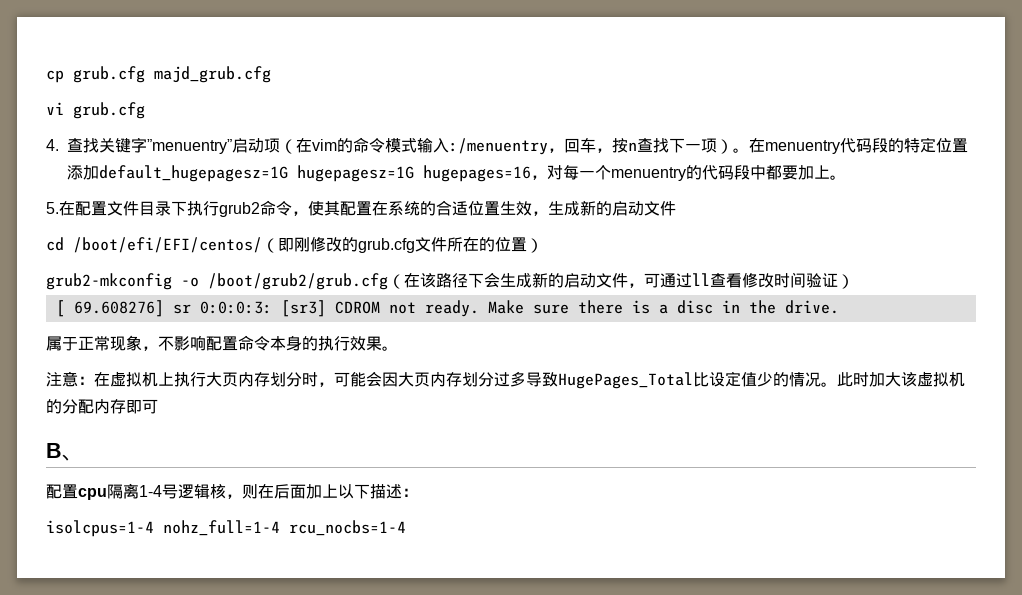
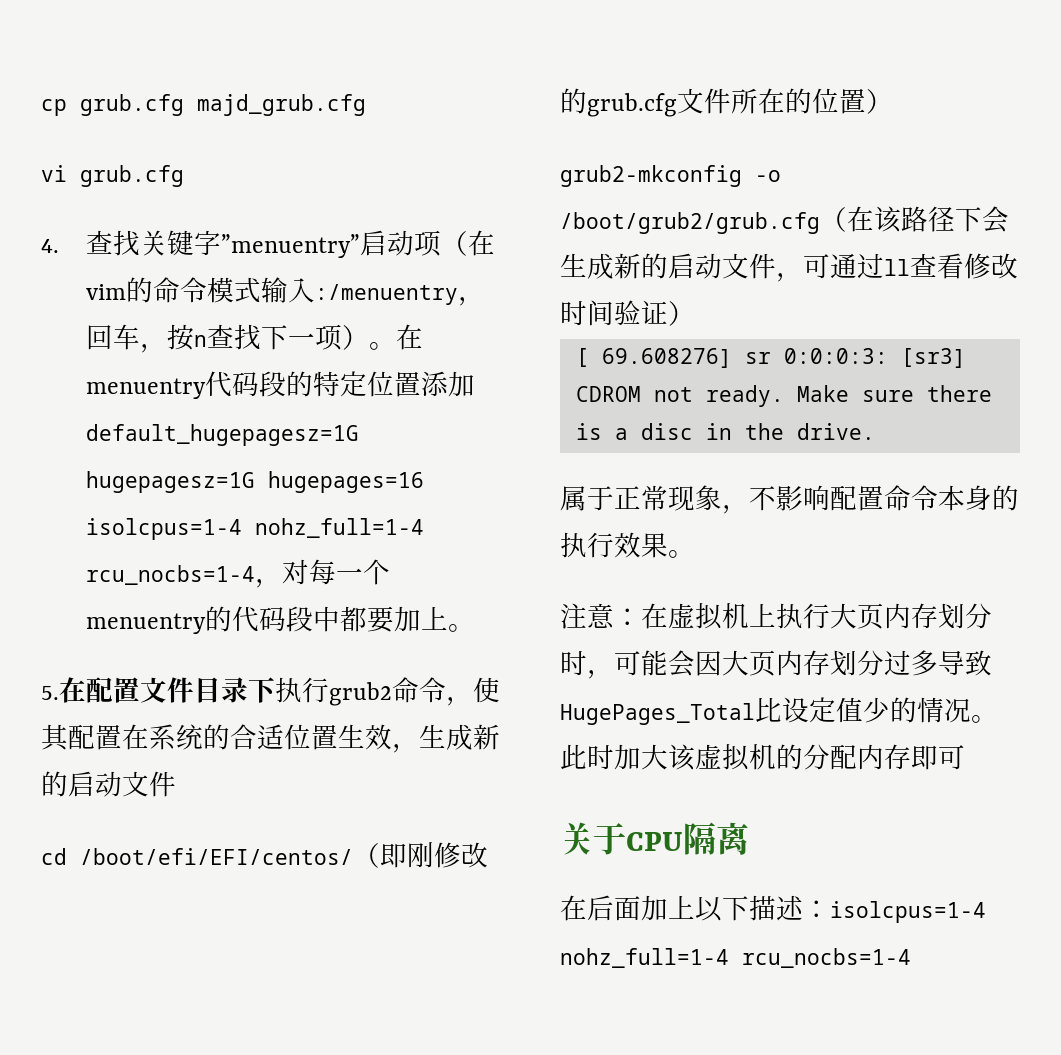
(531, 173) none -> [85,518,424,540] [85,565,255,585] isolcpus=1-4 nohz_full=1-4 rcu_nocbs=1-4
[46,443,84,461] [46,483,258,500] B、 // 配置cpu隔离1-4号逻辑核，则 -> [560,822,749,855] 关于CPU隔离 //
(418, 492) // -> (830, 909) none

